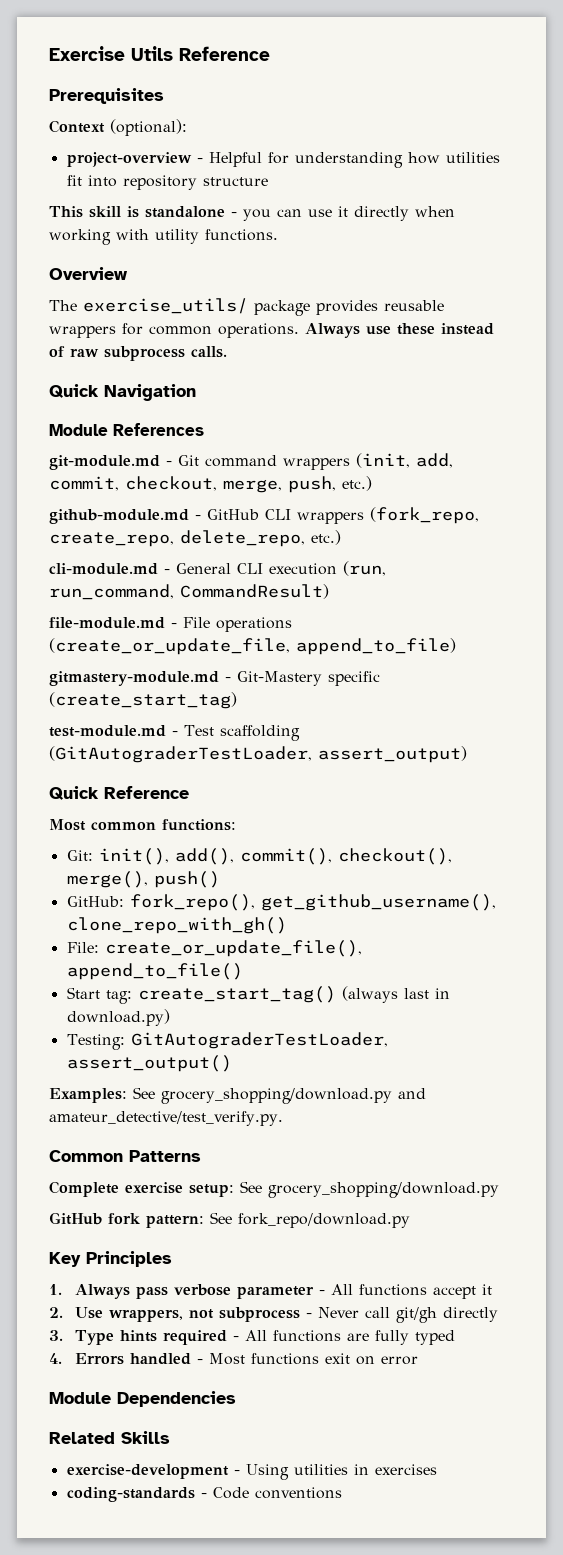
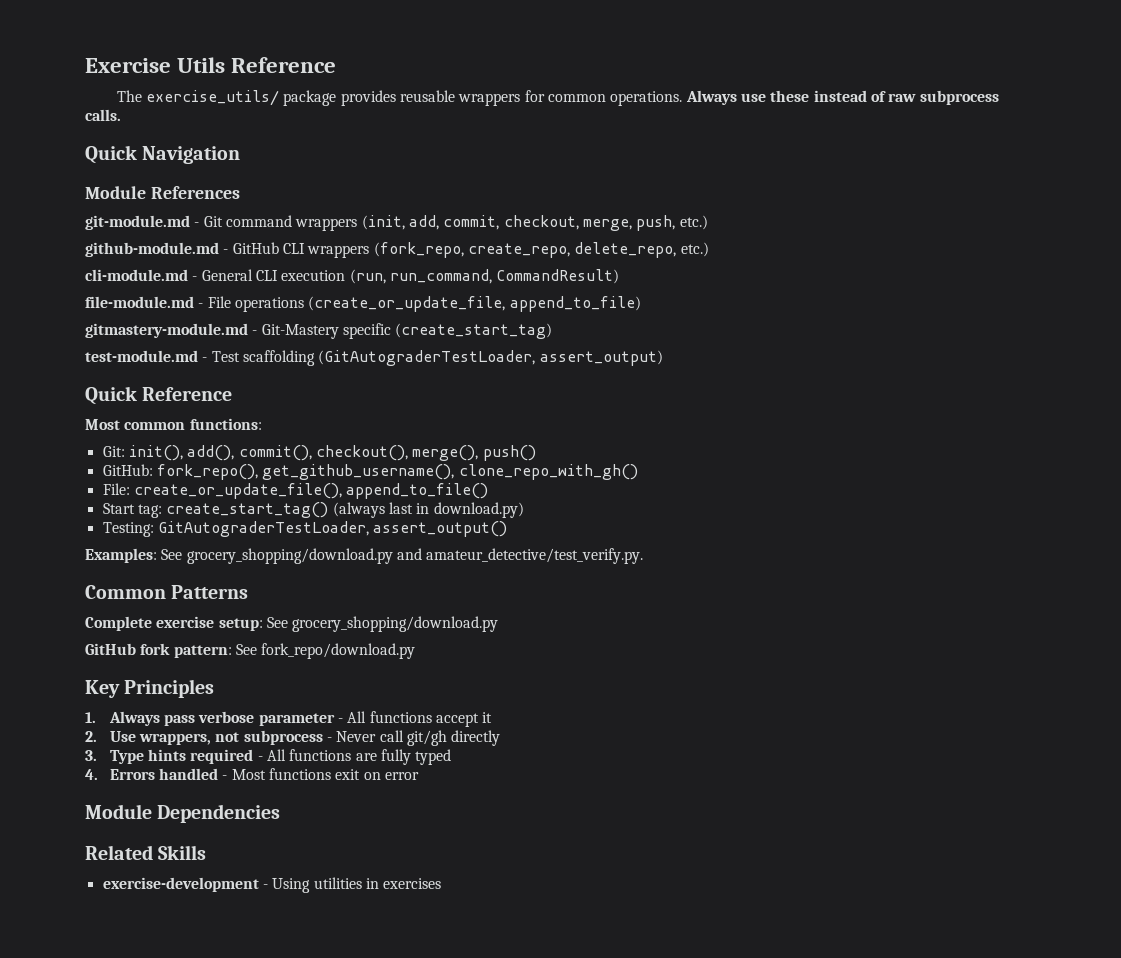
[49,88,164,104] [49,119,187,136] [66,152,500,168] [66,175,268,190] [49,206,455,221] [49,229,278,245] [49,267,128,280] // Prerequisites // Context (optional): // project-overview - Helpful for understanding how utilities fit into repository structure // This skill is standalone - you can use it directly when working with utility functions. // Overview -> (337, 65) none
[66,1487,342,1502] // coding-standards - Code conventions -> (442, 883) none

